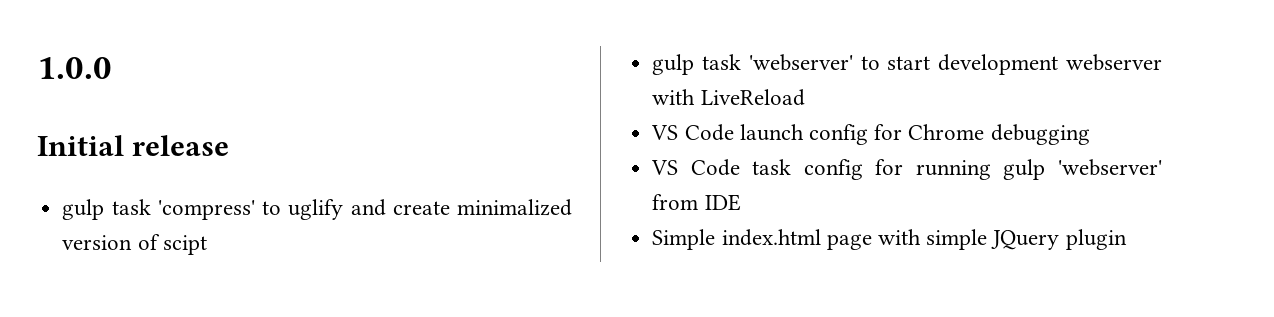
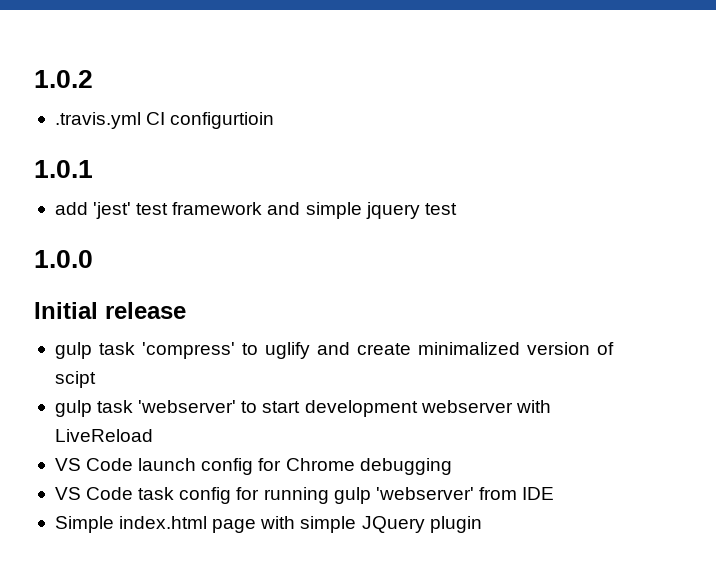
(37, 68) none -> [34,70,93,88] [54,112,275,129] [34,160,93,178] [54,202,457,219] 1.0.2 // .travis.yml CI configurtioin // 1.0.1 // add 'jest' test framework and simple jquery test //

